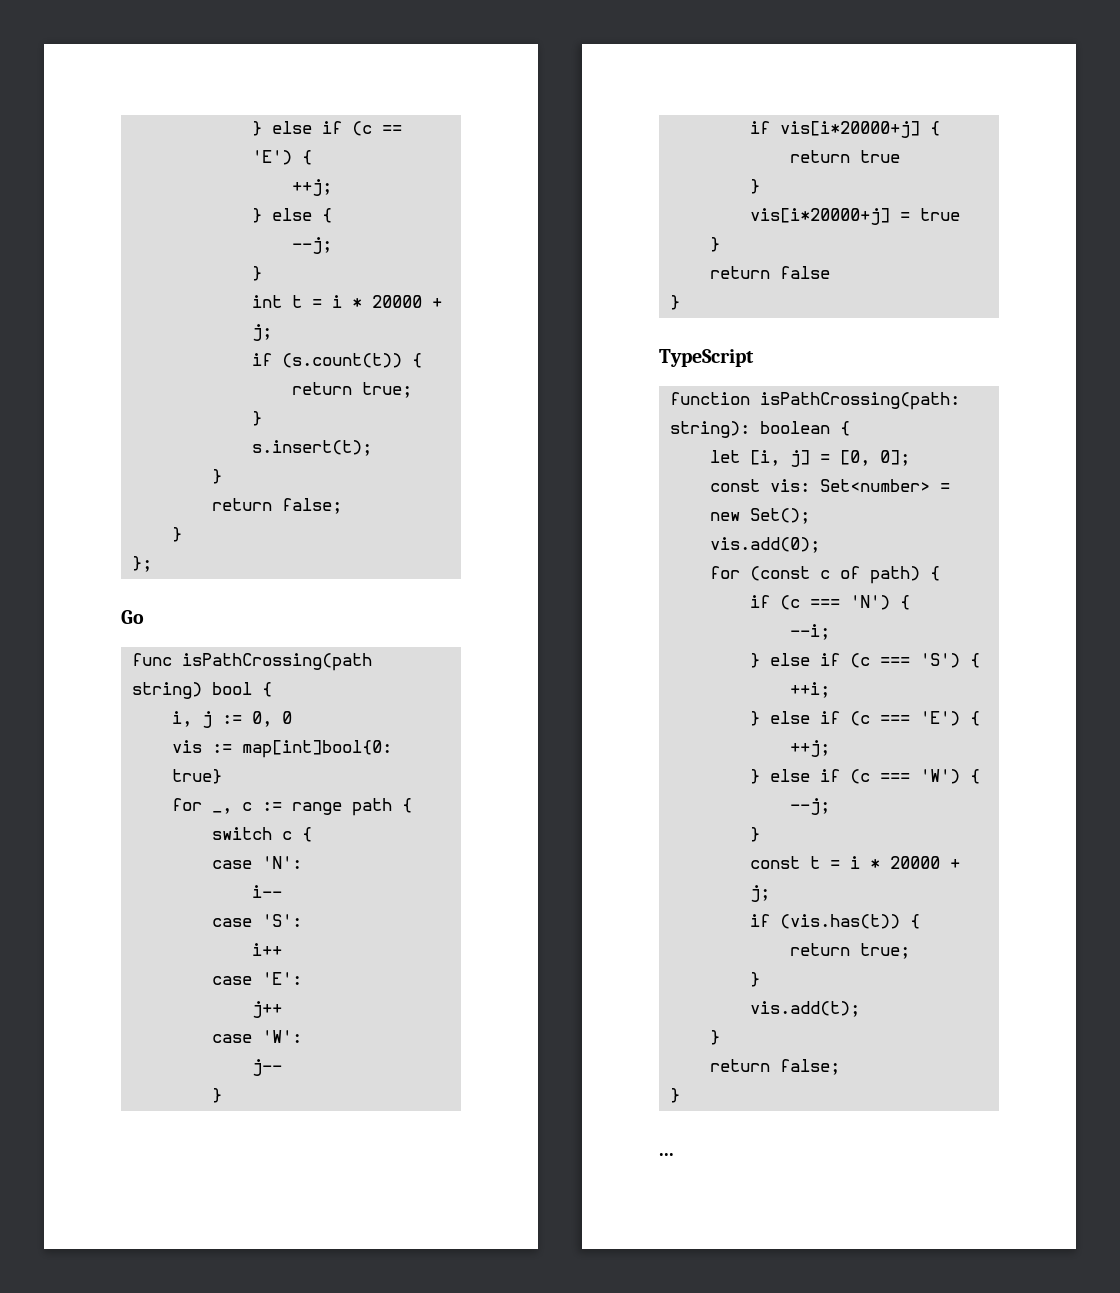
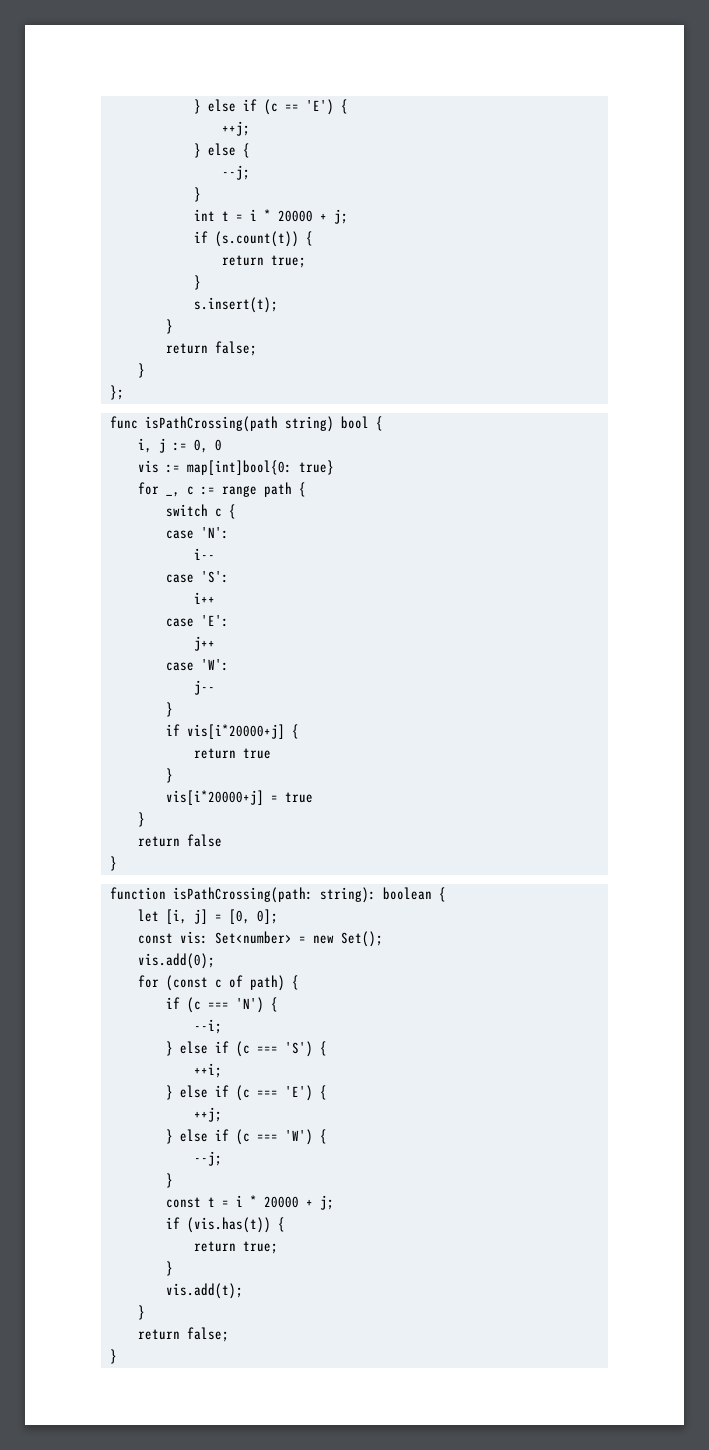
[121,610,144,624] // Go -> (124, 392) none
[659,349,754,367] // TypeScript -> (117, 863) none
[659,1153,674,1156] // ... -> (117, 1356) none

